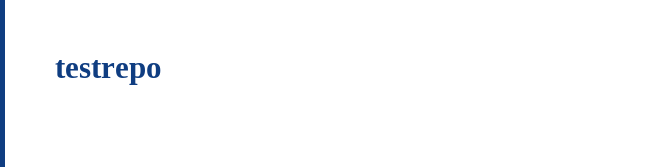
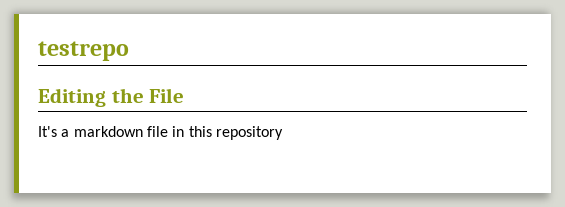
(162, 72) none -> [38,88,185,107] [38,126,283,140] // Editing the File // It's a markdown file in this repository

